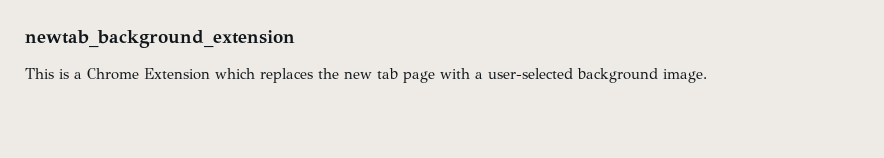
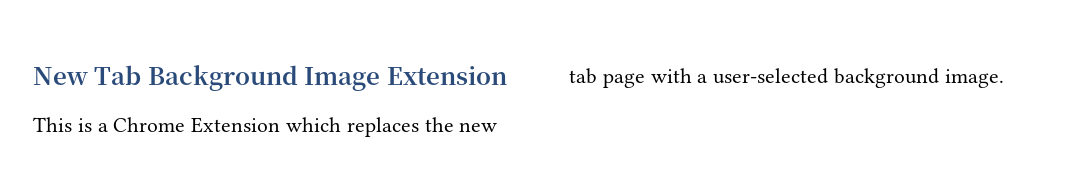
[25,30,295,48] newtab_background_extension -> [33,65,507,91] New Tab Background Image Extension

